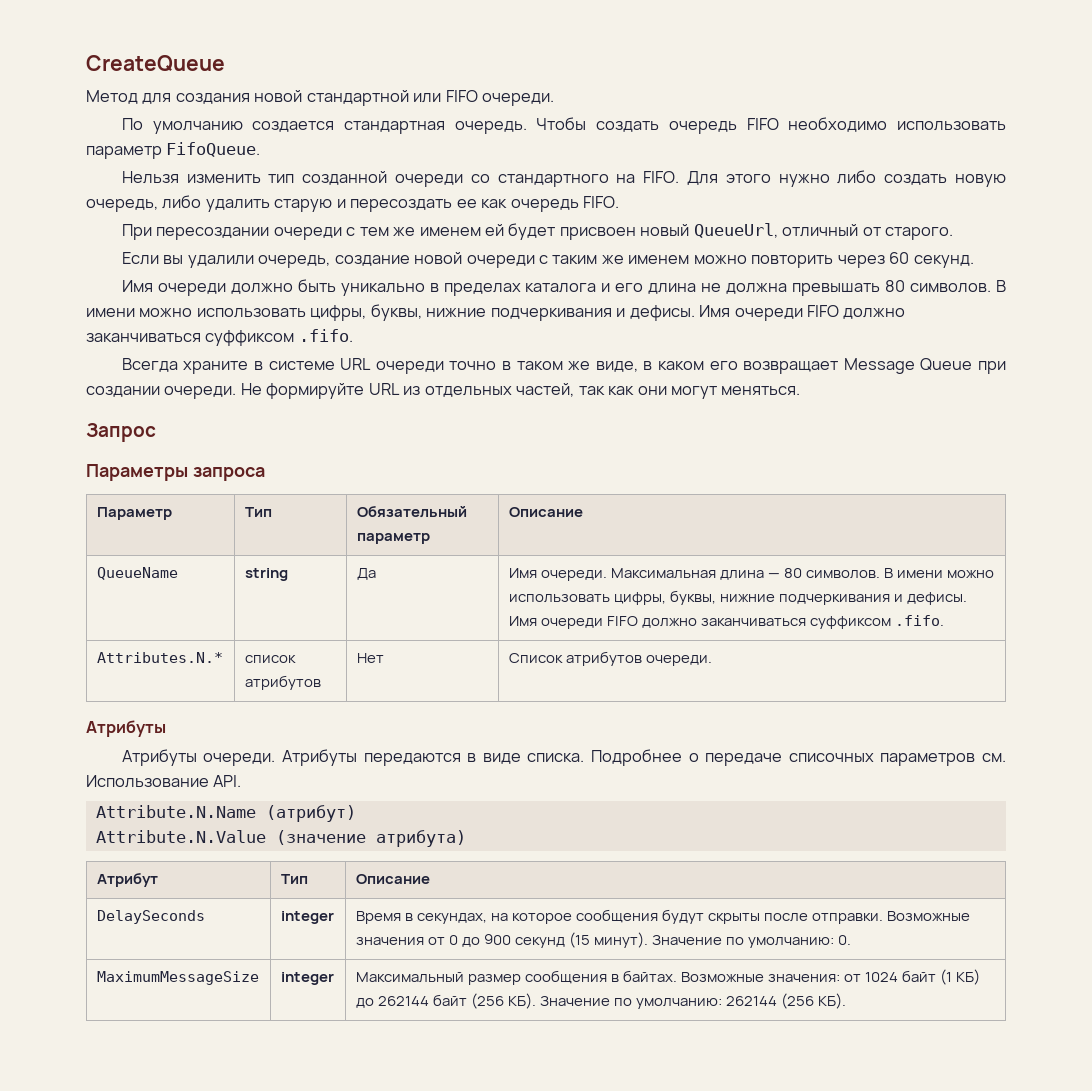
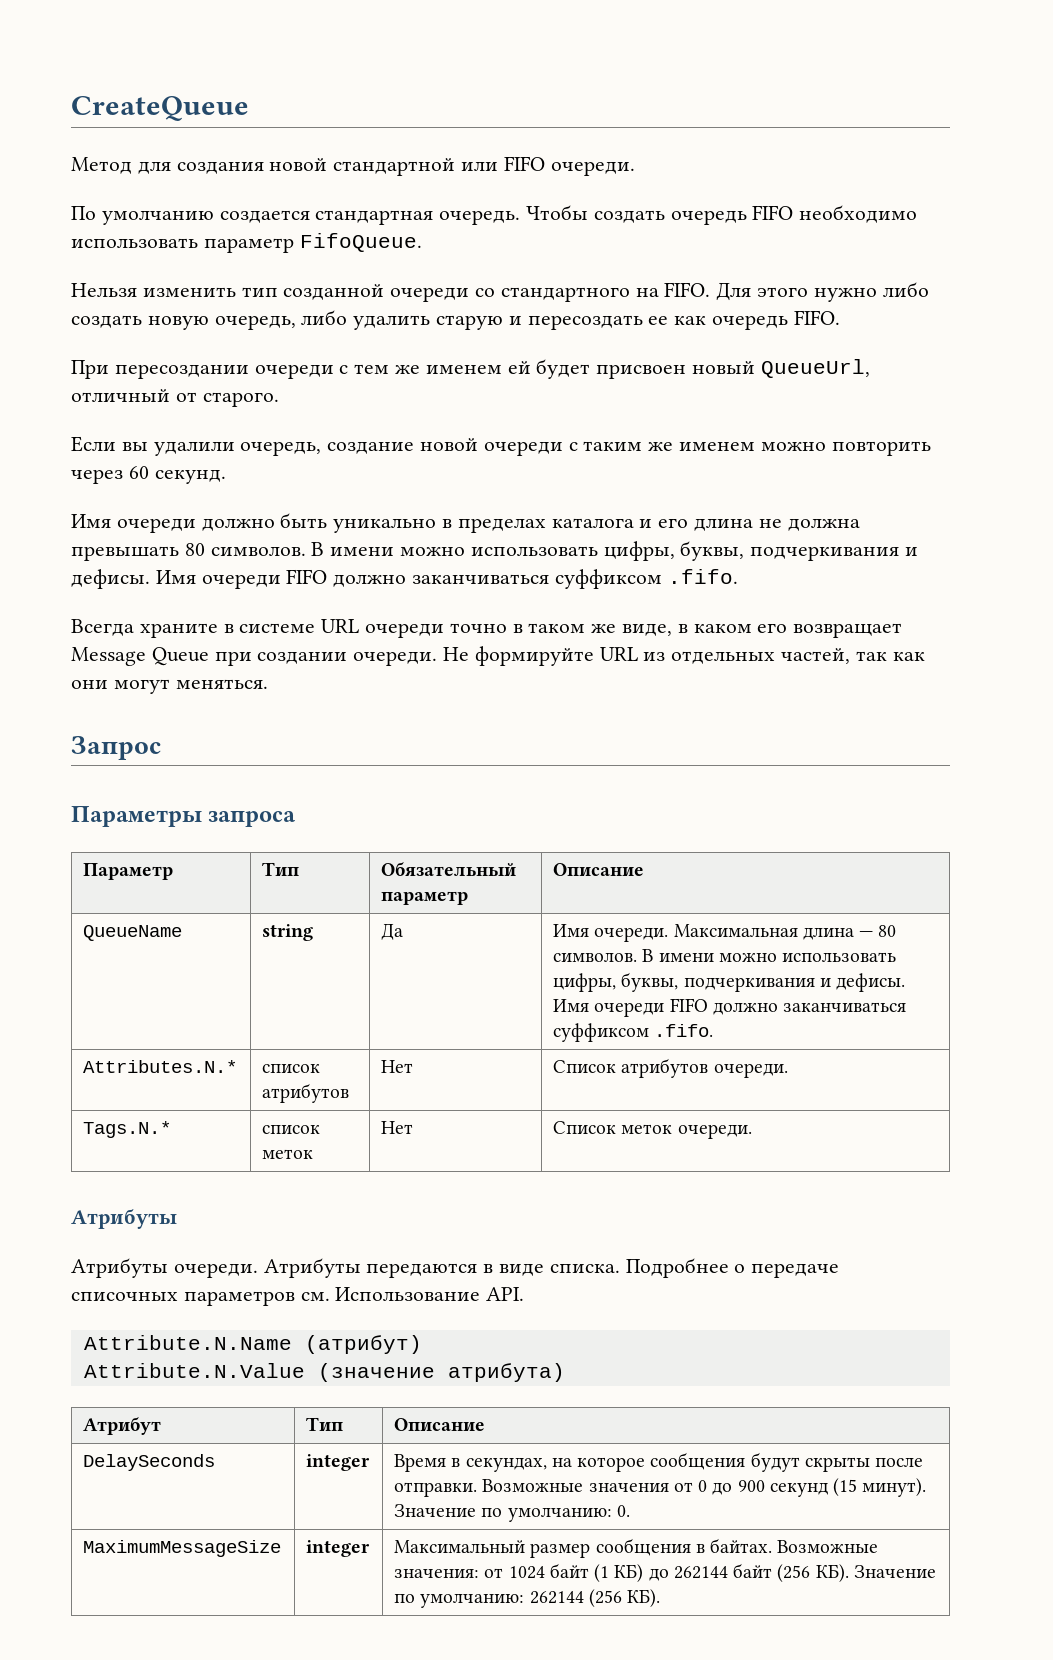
[426,308,487,317] нижние -> (745, 551) none
[719,594,775,602] нижние -> (679, 982) none
(712, 660) none -> [83,1121,172,1138] [262,1125,321,1134] [262,1149,314,1159] [381,1121,414,1134] [553,1121,752,1139] // Tags.N.* | список меток | Нет | Список меток очереди.

